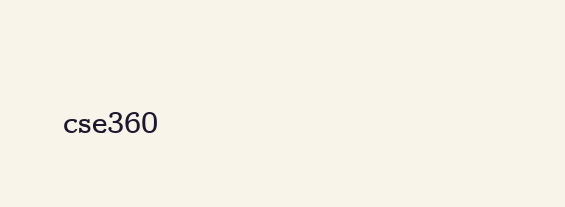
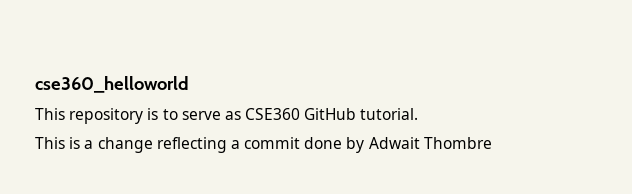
[63,112,158,133] cse360 -> [35,76,189,93] [35,108,419,124] [35,137,492,153] cse360_helloworld // This repository is to serve as CSE360 GitHub tutorial. // This is a change reflecting a commit done by Adwait Thombre

